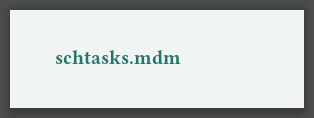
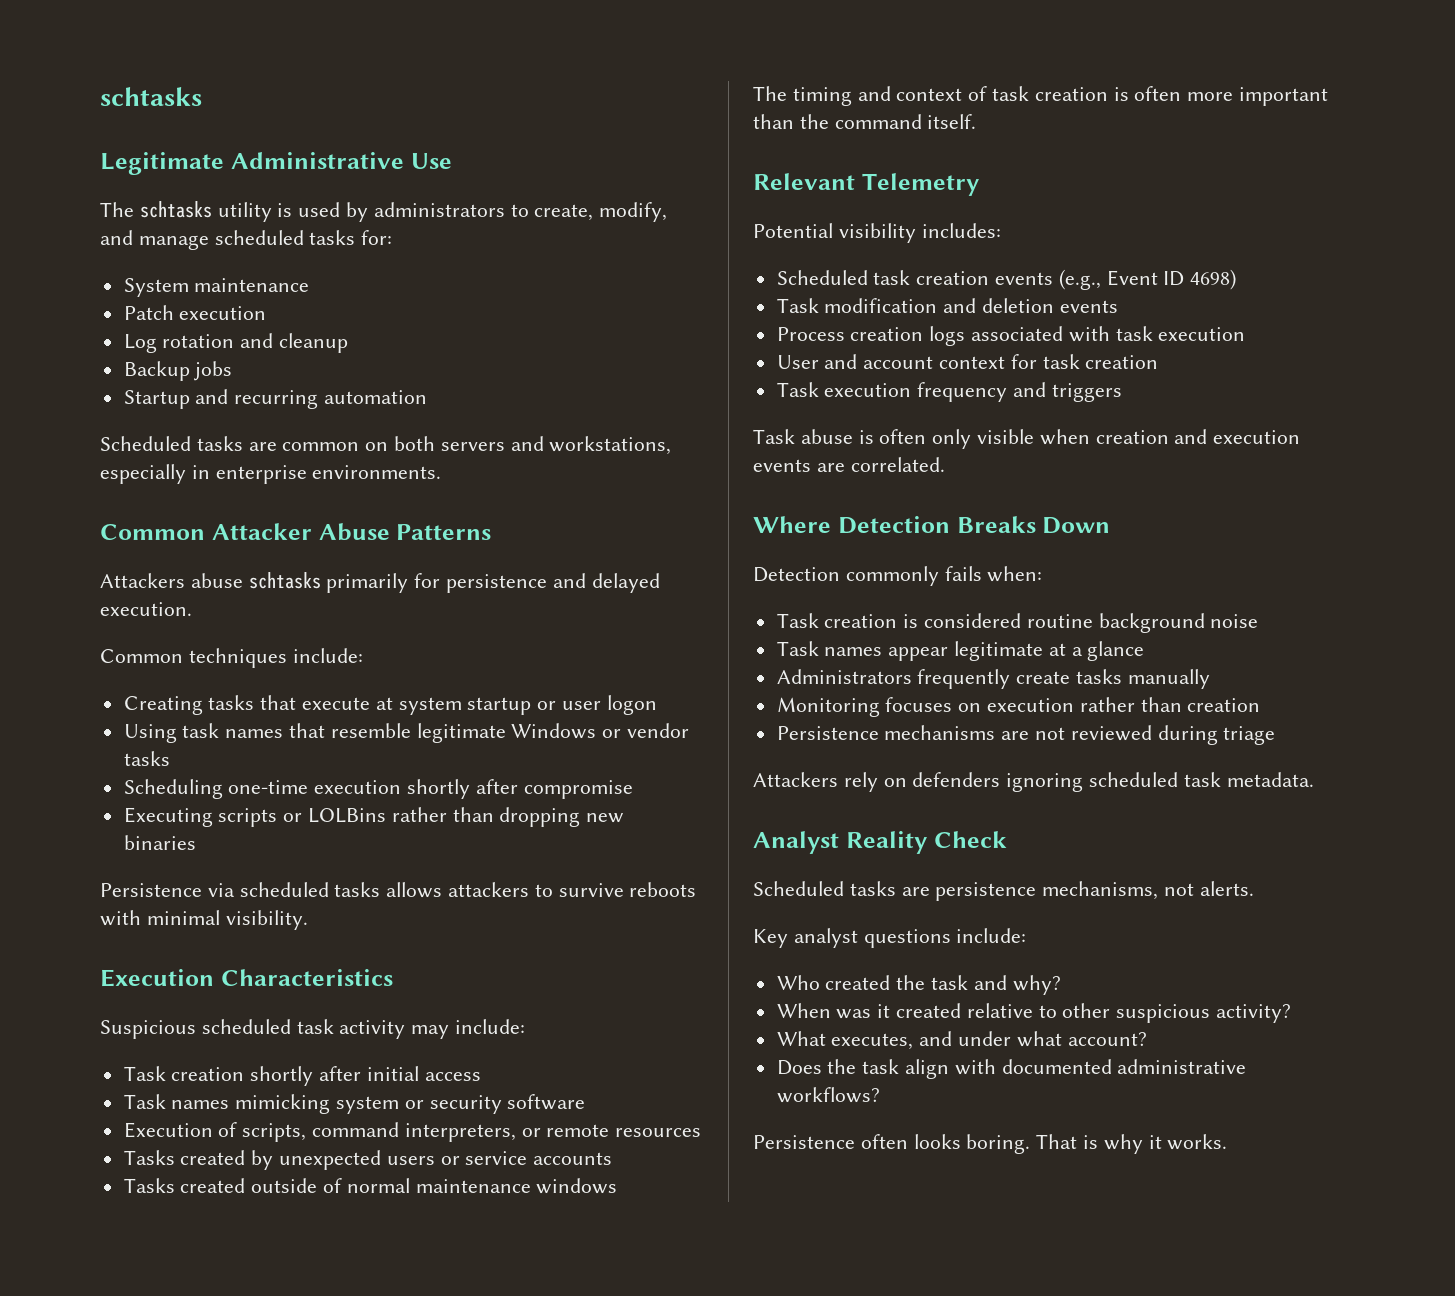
[55,50,181,65] schtasks.mdm -> [100,87,202,106] [100,152,452,175] [100,201,668,222] [100,230,393,250] [123,278,310,297] [123,305,267,320] [123,333,349,353] [123,361,233,381] [123,389,428,409] [100,436,672,455] [100,464,442,484] [100,523,492,541] [100,572,660,593] [100,602,192,616] [100,648,363,668] [123,695,657,715] [123,723,690,743] [123,751,170,766] [123,779,633,799] [123,807,625,827] [123,835,196,850] [100,882,697,898] [100,910,308,930] [100,969,393,987] [100,1019,526,1039] [123,1066,481,1086] [123,1094,586,1114] [123,1122,702,1142] [123,1150,613,1170] [123,1178,618,1194] [753,86,1329,106] [753,114,977,129] [753,173,979,196] [753,223,1001,243] [776,269,1237,290] [776,298,1118,313] [776,326,1246,346] [776,354,1159,369] [776,382,1122,402] [753,429,1301,449] [753,457,945,472] [753,516,1111,534] [753,566,1043,586] [776,613,1259,633] [776,641,1145,661] [776,669,1210,689] [776,697,1261,717] [776,725,1276,745] [753,772,1314,792] [753,831,1007,854] [753,881,1254,901] [753,928,1027,948] [776,975,1061,995] [776,1003,1292,1023] [776,1031,1147,1050] [776,1059,1247,1079] [776,1087,880,1103] [753,1134,1228,1154] schtasks // Legitimate Administrative Use // The schtasks utility is used by administrators to create, modify, and manage scheduled tasks for: // System maintenance // Patch execution // Log rotation and cleanup // Backup jobs // Startup and recurring automation // Scheduled tasks are common on both servers and workstations, especially in enterprise environments. // Common Attacker Abuse Patterns // Attackers abuse schtasks primarily for persistence and delayed execution. // Common techniques include: // Creating tasks that execute at system startup or user logon // Using task names that resemble legitimate Windows or vendor tasks // Scheduling one-time execution shortly after compromise // Executing scripts or LOLBins rather than dropping new binaries // Persistence via scheduled tasks allows attackers to survive reboots with minimal visibility. // Execution Characteristics // Suspicious scheduled task activity may include: // Task creation shortly after initial access // Task names mimicking system or security software // Execution of scripts, command interpreters, or remote resources // Tasks created by unexpected users or service accounts // Tasks created outside of normal maintenance windows // The timing and context of task creation is often more important than the command itself. // Relevant Telemetry // Potential visibility includes: // Scheduled task creation events (e.g., Event ID 4698) // Task modification and deletion events // Process creation logs associated with task execution // User and account context for task creation // Task execution frequency and triggers // Task abuse is often only visible when creation and execution events are correlated. // Where Detection Breaks Down // Detection commonly fails when: // Task creation is considered routine background noise // Task names appear legitimate at a glance // Administrators frequently create tasks manually // Monitoring focuses on execution rather than creation // Persistence mechanisms are not reviewed during triage // Attackers rely on defenders ignoring scheduled task metadata. // Analyst Reality Check // Scheduled tasks are persistence mechanisms, not alerts. // Key analyst questions include: // Who created the task and why? // When was it created relative to other suspicious activity? // What executes, and under what account? // Does the task align with documented administrative workflows? // Persistence often looks boring. That is why it works.

